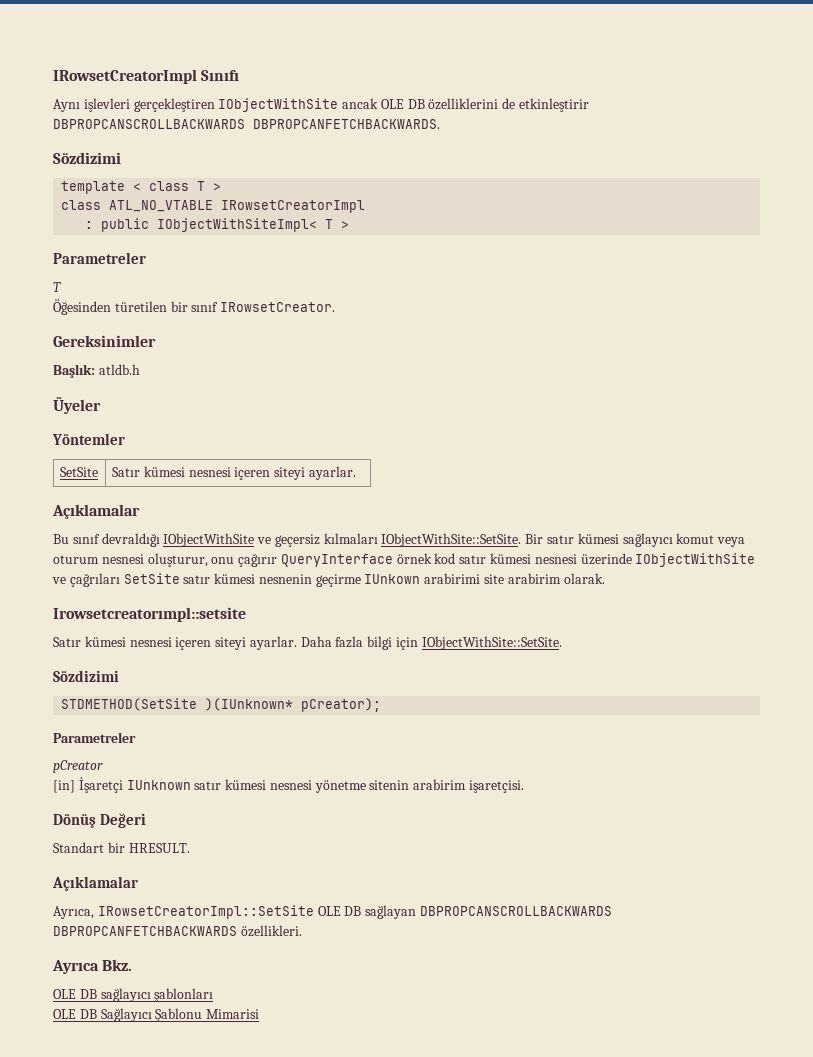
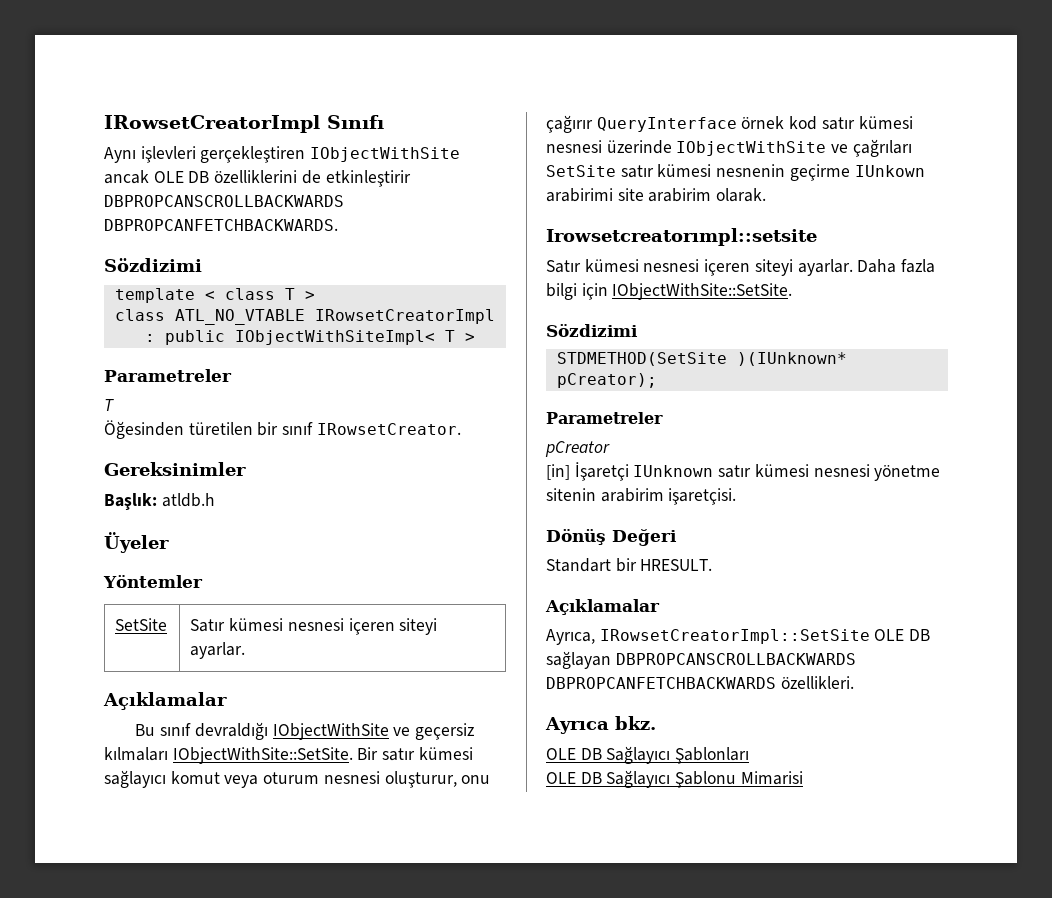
[102,959,133,971] [53,988,214,1002] Bkz. // OLE DB sağlayıcı şablonları -> [615,716,656,730] [546,746,750,764] bkz. // OLE DB Sağlayıcı Şablonları

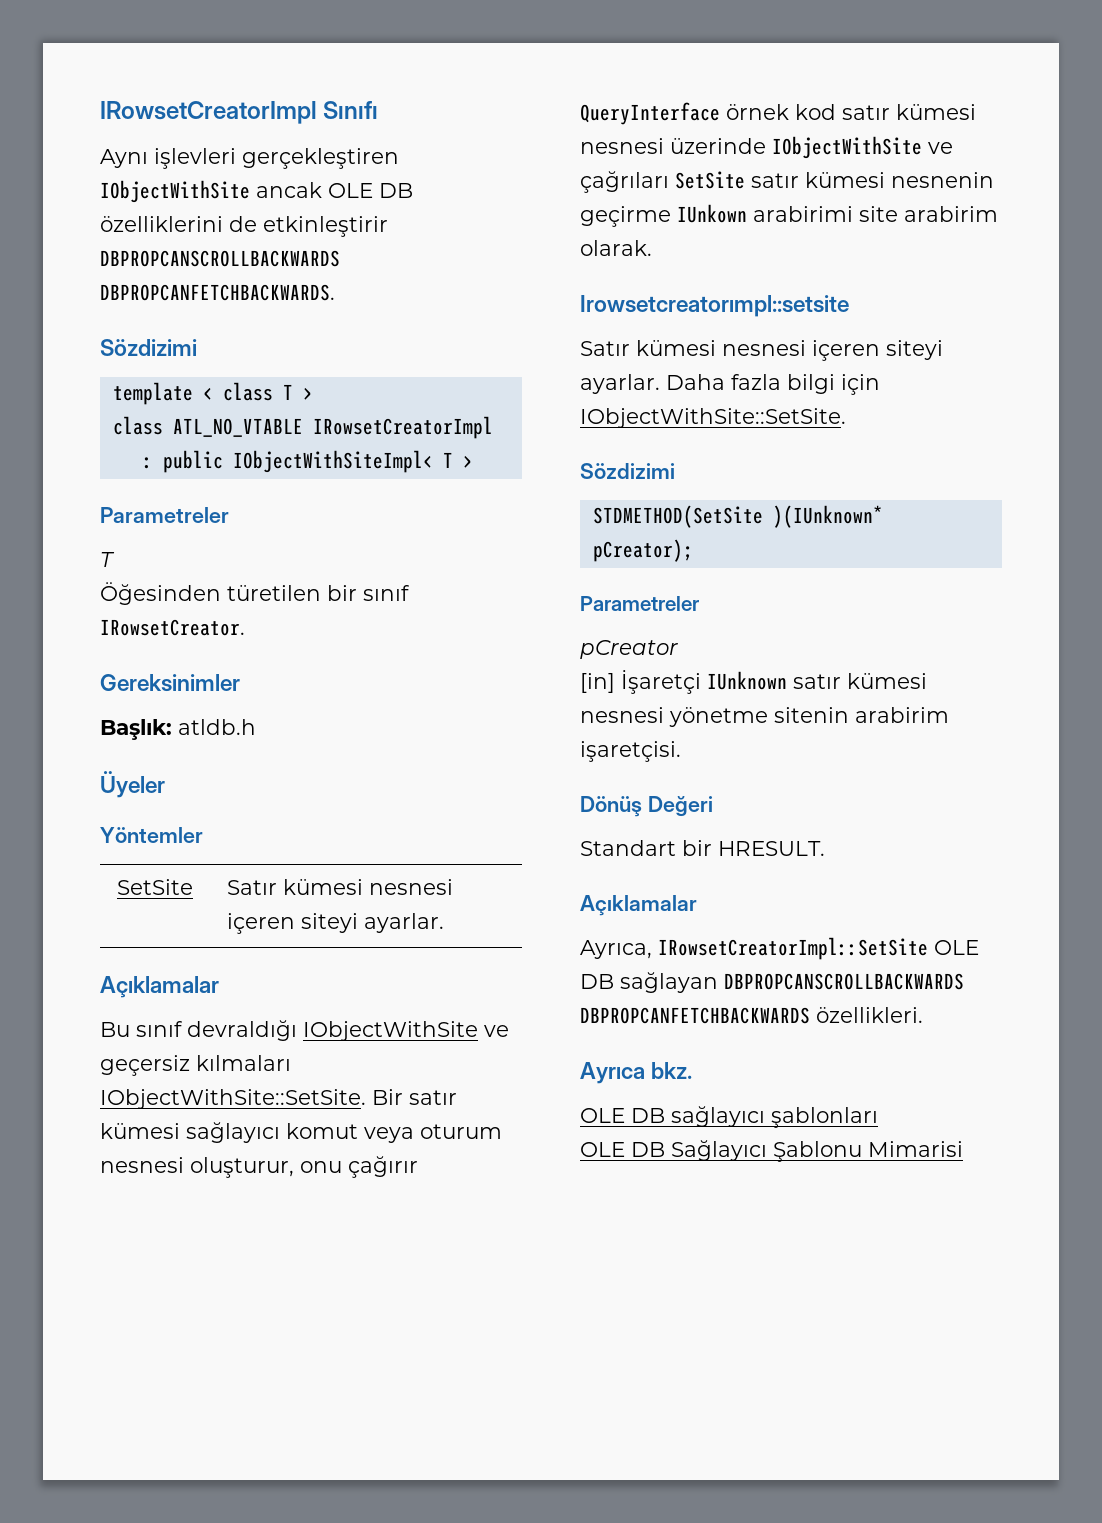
[606,746,750,764] Sağlayıcı Şablonları -> [671,1106,878,1128] sağlayıcı şablonları

